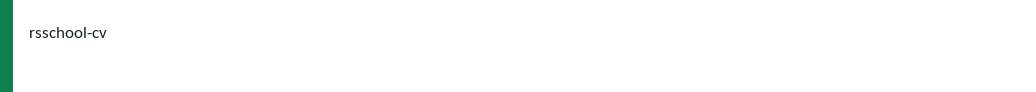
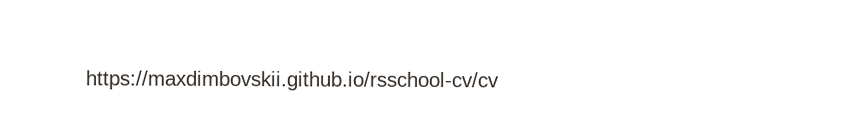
[29,27,107,38] rsschool-cv -> [85,70,499,92] https://maxdimbovskii.github.io/rsschool-cv/cv

